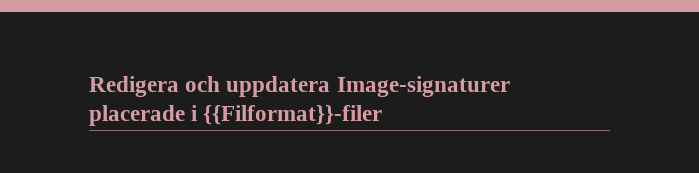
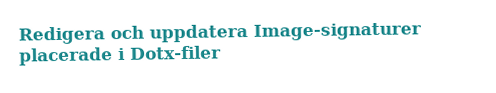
[203,105,383,125] {{Filformat}}-filer -> [129,45,222,60] Dotx-filer

